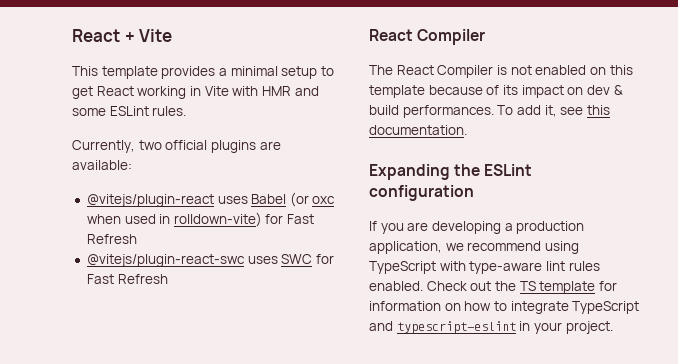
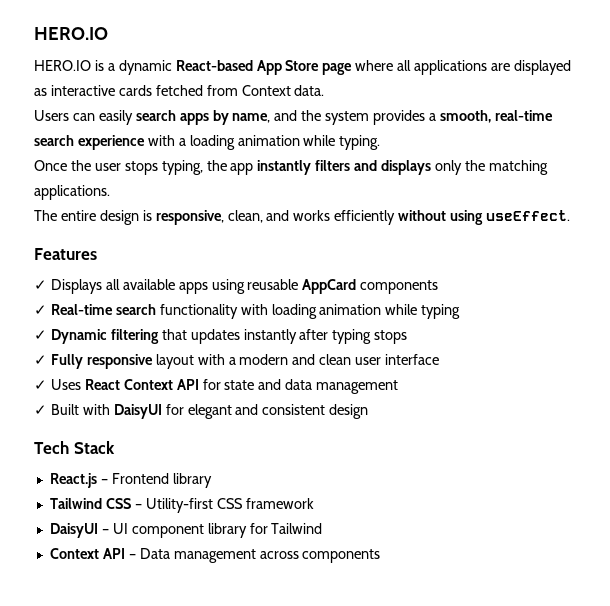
[72,29,173,42] [72,66,334,79] [72,86,319,99] [72,106,187,116] [72,140,281,153] [72,160,132,170] [86,192,336,207] [86,212,315,227] [86,234,137,244] [86,254,334,267] [86,274,168,284] [369,29,486,45] [369,65,633,78] [369,85,623,98] [369,105,610,118] [369,125,467,135] [369,164,533,180] [369,185,474,201] [369,221,585,234] [369,241,579,254] [369,261,600,274] [369,281,617,294] [369,301,640,314] [369,321,613,334] React + Vite // This template provides a minimal setup to get React working in Vite with HMR and some ESLint rules. // Currently, two official plugins are available: // @vitejs/plugin-react uses Babel (or oxc when used in rolldown-vite) for Fast Refresh // @vitejs/plugin-react-swc uses SWC for Fast Refresh // React Compiler // The React Compiler is not enabled on this template because of its impact on dev & build performances. To add it, see this documentation. // Expanding the ESLint configuration // If you are developing a production application, we recommend using TypeScript with type-aware lint rules enabled. Check out the TS template for information on how to integrate TypeScript and typescript-eslint in your project. -> [34,27,108,40] [34,60,571,75] [34,85,325,96] [34,110,553,125] [34,135,381,150] [34,160,548,175] [34,185,110,200] [34,210,571,225] [34,248,97,260] [34,279,439,294] [34,304,461,319] [34,329,408,344] [34,354,440,369] [34,379,399,394] [34,404,369,419] [34,441,115,454] [49,473,212,488] [49,498,314,513] [49,523,323,538] [49,548,381,563] HERO.IO // HERO.IO is a dynamic React-based App Store page where all applications are displayed as interactive cards fetched from Context data. // Users can easily search apps by name, and the system provides a smooth, real-time search experience with a loading animation while typing. // Once the user stops typing, the app instantly filters and displays only the matching applications. // The entire design is responsive, clean, and works efficiently without using useEffect. // Features // ✓ Displays all available apps using reusable AppCard components // ✓ Real-time search functionality with loading animation while typing // ✓ Dynamic filtering that updates instantly after typing stops // ✓ Fully responsive layout with a modern and clean user interface // ✓ Uses React Context API for state and data management // ✓ Built with DaisyUI for elegant and consistent design // Tech Stack // React.js – Frontend library // Tailwind CSS – Utility-first CSS framework // DaisyUI – UI component library for Tailwind // Context API – Data management across components

